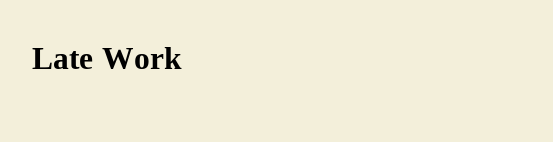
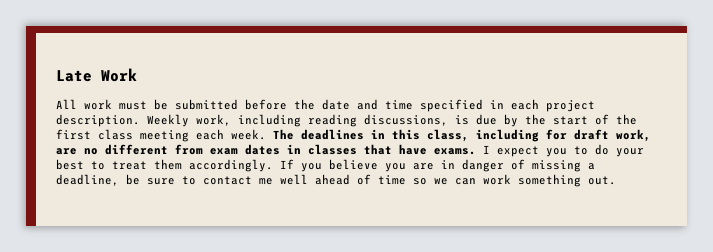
(182, 58) none -> [56,99,595,112] [56,114,637,127] [56,129,651,142] [56,144,644,157] [56,159,595,172] [56,174,616,187] // All work must be submitted before the date and time specified in each project description. Weekly work, including reading discussions, is due by the start of the first class meeting each week. The deadlines in this class, including for draft work, are no different from exam dates in classes that have exams. I expect you to do your best to treat them accordingly. If you believe you are in danger of missing a deadline, be sure to contact me well ahead of time so we can work something out.

